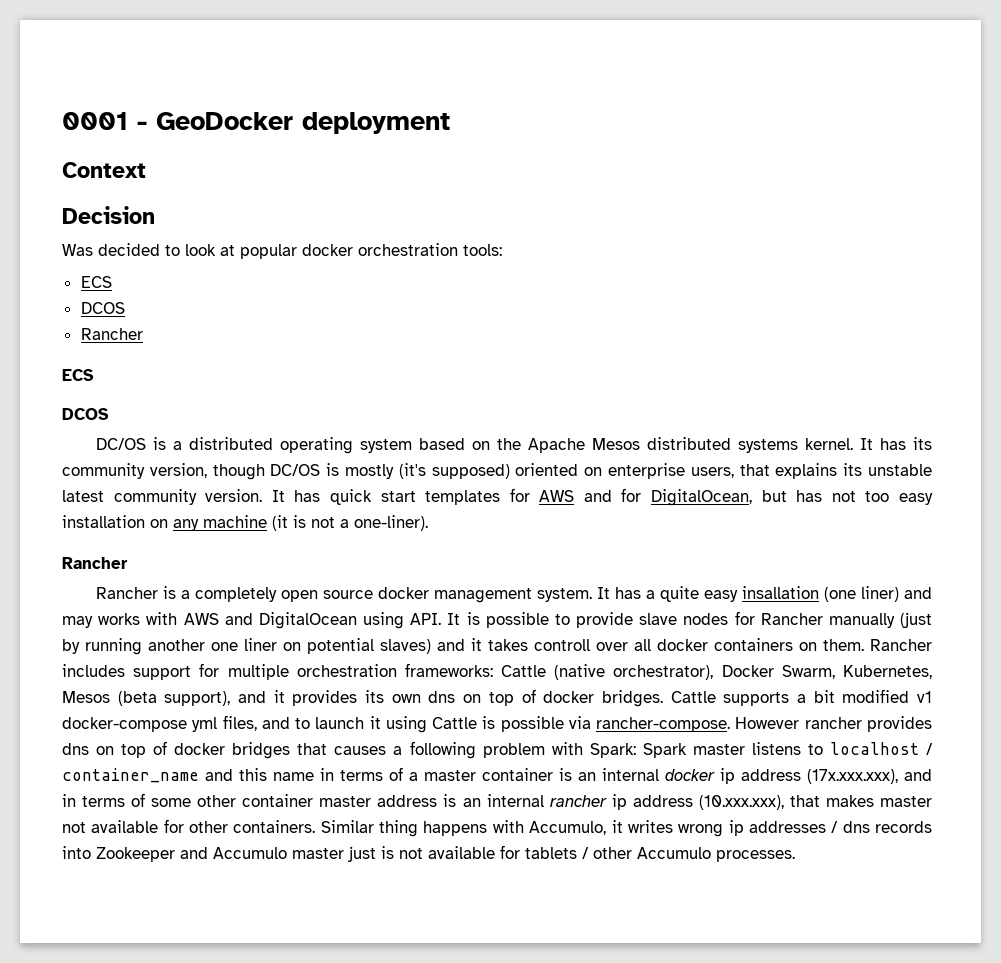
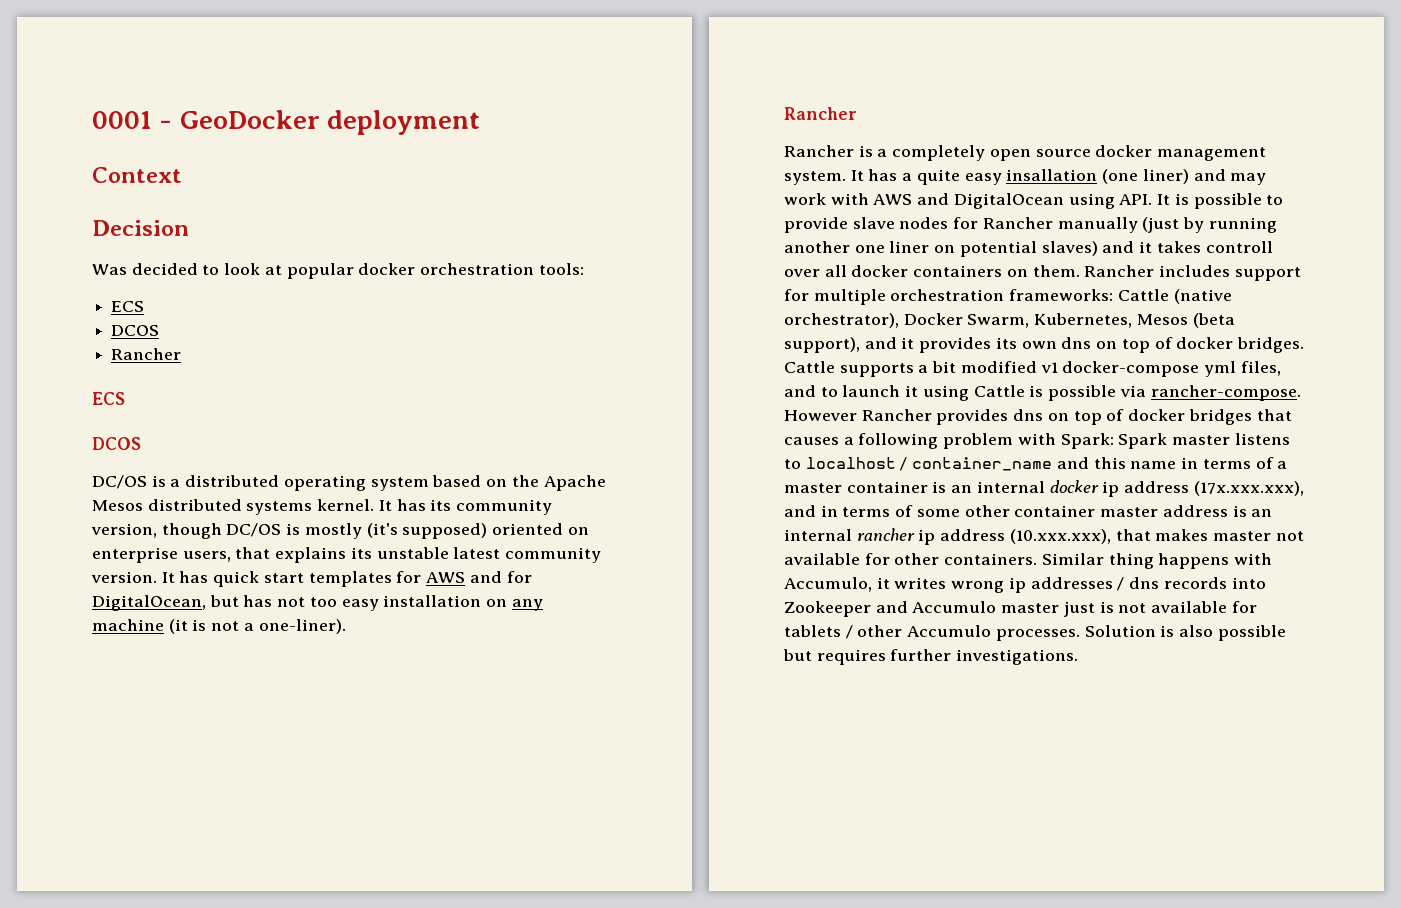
[98,613,141,625] works -> [784,193,826,205] work
[804,717,862,729] rancher -> [861,409,932,421] Rancher
(795, 856) none -> [1084,625,1286,641] [783,649,1079,665] Solution is also possible but requires further investigations.

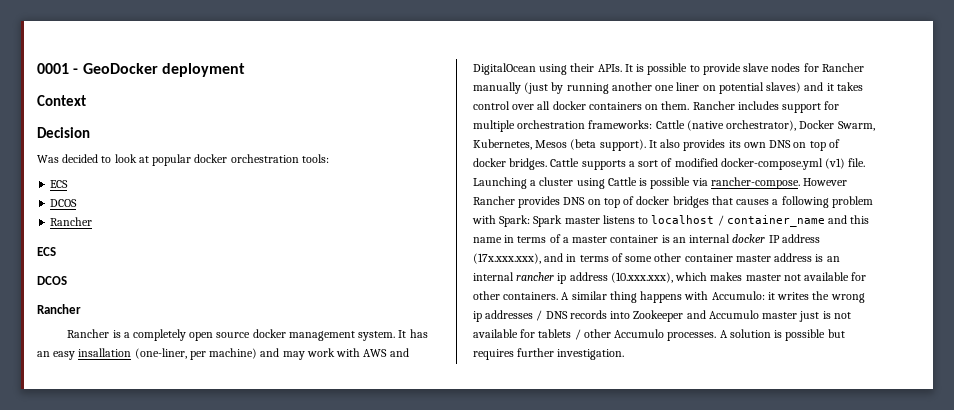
[92,475,606,491] [92,499,553,515] [91,523,589,539] [92,547,602,563] [91,571,532,587] [92,595,543,611] [92,619,346,634] // DC/OS is a distributed operating system based on the Apache Mesos distributed systems kernel. It has its community version, though DC/OS is mostly (it's supposed) oriented on enterprise users, that explains its unstable latest community version. It has quick start templates for AWS and for DigitalOcean, but has not too easy installation on any machine (it is not a one-liner). -> (67, 280) none
[902,169,1189,185] a quite easy insallation (one liner) -> [37,348,258,360] an easy insallation (one-liner, per machine)
[1119,194,1153,205] API. -> [570,63,622,72] their APIs.
[1205,241,1273,253] controll -> [473,101,510,110] control
[784,337,915,353] support), and it -> [599,139,681,151] support). It also
[1061,337,1092,349] dns -> [769,140,792,148] DNS
[932,361,1281,377] [784,385,919,397] bit modified v1 docker-compose yml files, and to launch it -> [638,158,866,170] [473,177,574,189] sort of modified docker-compose.yml (v1) file. Launching a cluster
[1013,409,1044,421] dns -> [563,197,586,205] DNS
[1102,481,1120,497] ip -> [768,235,780,243] IP
[1115,529,1151,541] that -> [675,272,708,281] which
[1041,553,1104,565] Similar -> [561,291,607,300] A similar
[784,577,872,592] Accumulo, -> [711,291,765,300] Accumulo:
(947, 583) none -> [812,291,830,300] the
[1129,577,1160,589] dns -> [545,311,568,319] DNS
[1084,625,1214,637] Solution is also -> [719,329,783,338] A solution is
[956,649,1079,665] investigations. -> [557,349,625,360] investigation.

